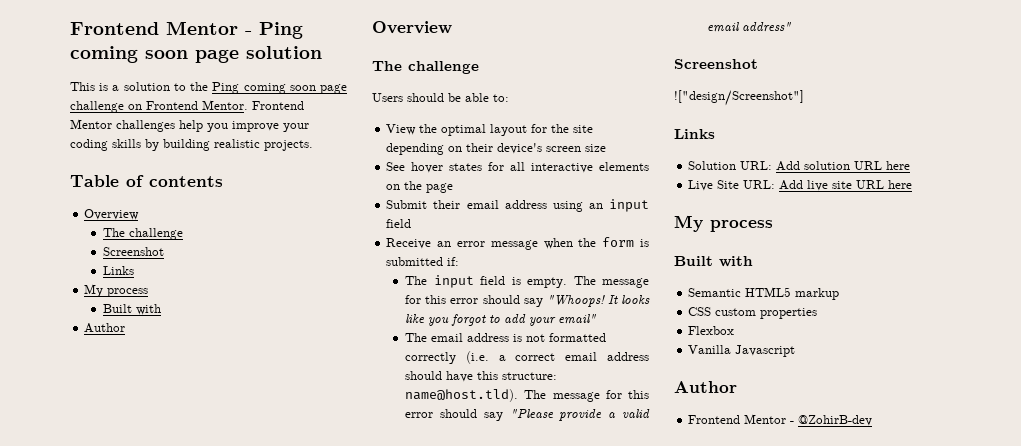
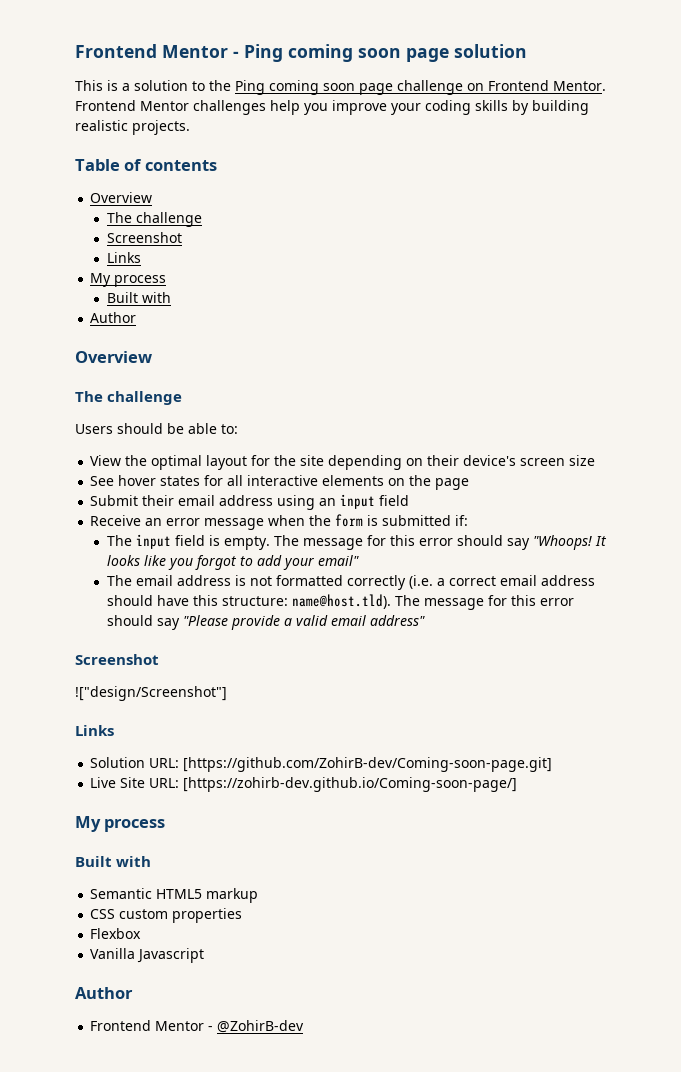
[776,161,911,171] Add solution URL here -> [183,757,553,772] [https://github.com/ZohirB-dev/Coming-soon-page.git]
[779,180,913,191] Add live site URL here -> [183,777,518,792] [https://zohirb-dev.github.io/Coming-soon-page/]

